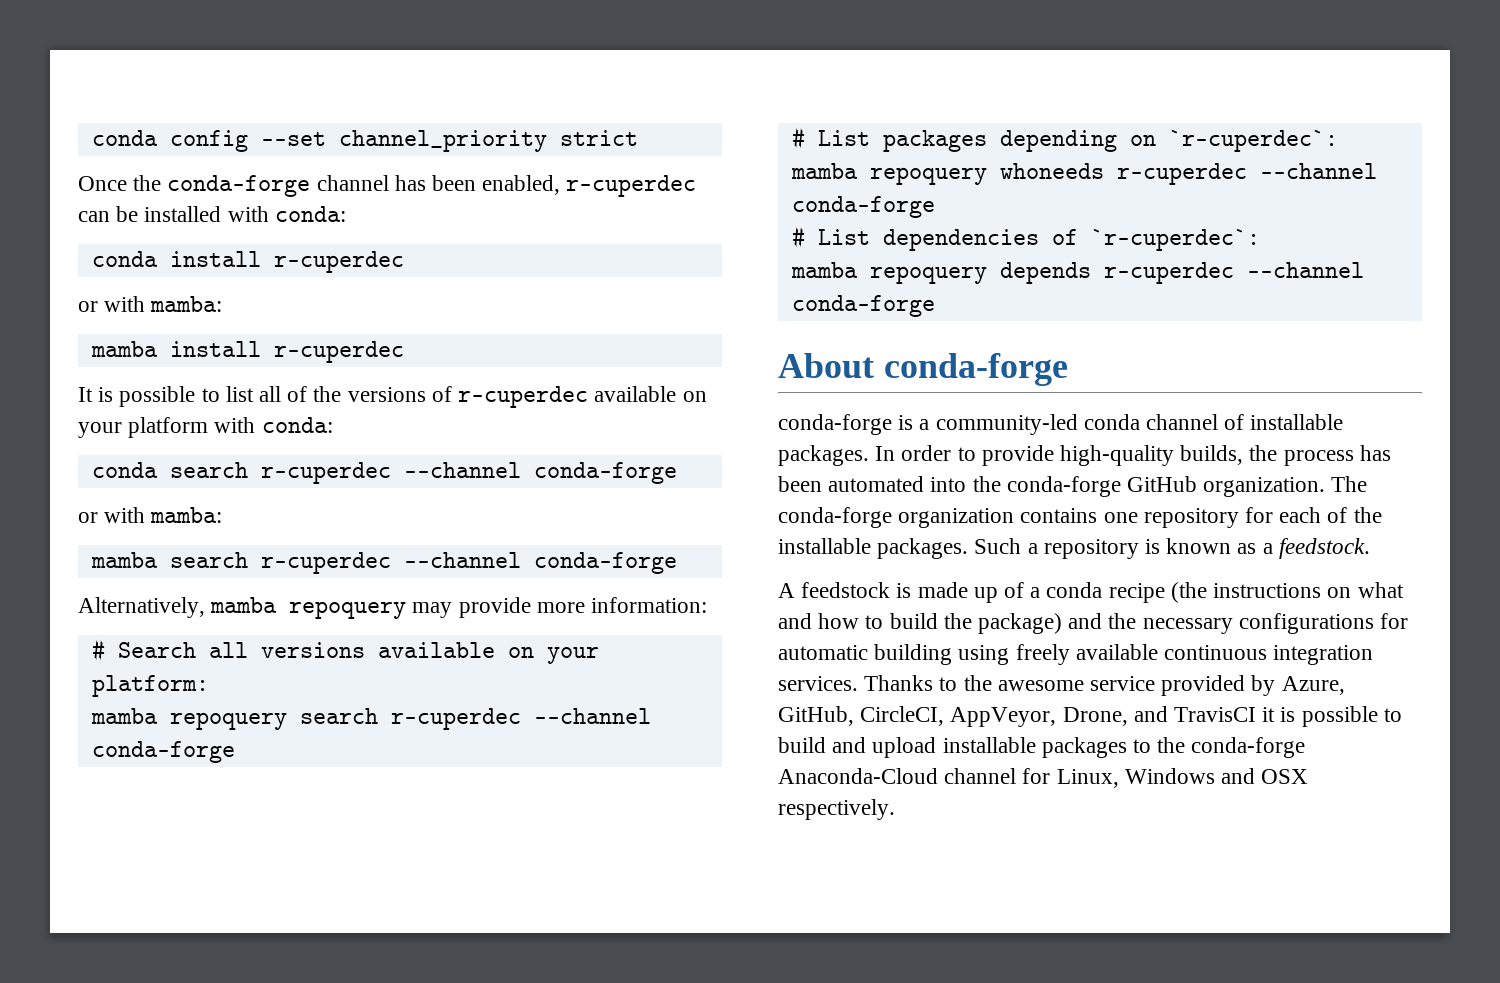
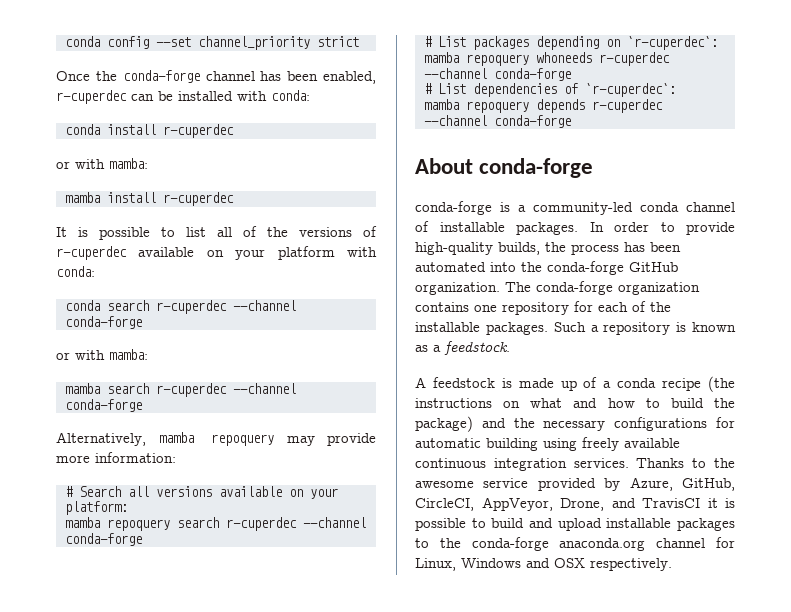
[778,768,938,784] Anaconda-Cloud -> [559,538,646,551] anaconda.org

